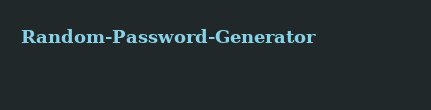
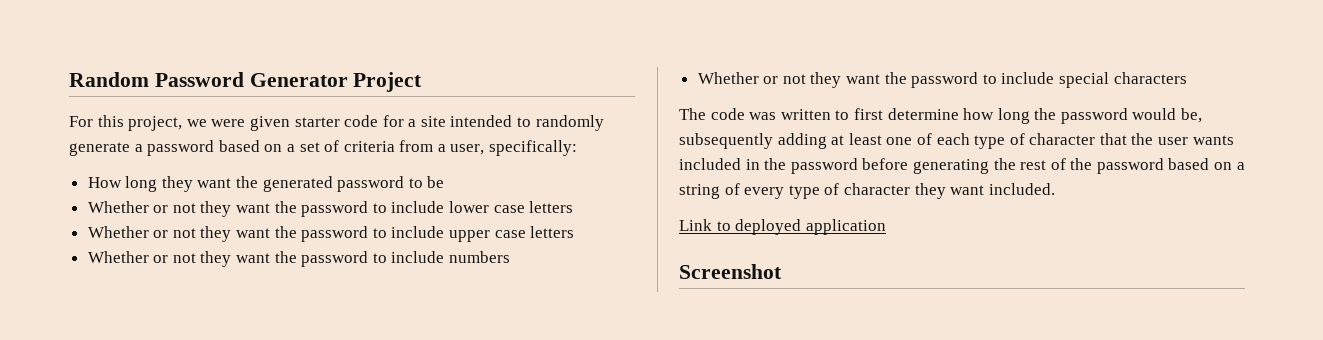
[21,29,316,43] Random-Password-Generator -> [69,72,423,92] [69,115,604,131] [69,140,578,156] [87,176,445,192] [87,201,574,217] [87,226,575,242] [87,251,511,267] [697,72,1187,88] [679,108,1203,124] [679,133,1234,149] [679,158,1245,174] [679,183,1055,199] [679,219,886,235] [679,264,782,279] Random Password Generator Project // For this project, we were given starter code for a site intended to randomly generate a password based on a set of criteria from a user, specifically: // How long they want the generated password to be // Whether or not they want the password to include lower case letters // Whether or not they want the password to include upper case letters // Whether or not they want the password to include numbers // Whether or not they want the password to include special characters // The code was written to first determine how long the password would be, subsequently adding at least one of each type of character that the user wants included in the password before generating the rest of the password based on a string of every type of character they want included. // Link to deployed application // Screenshot

